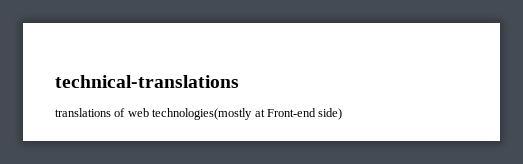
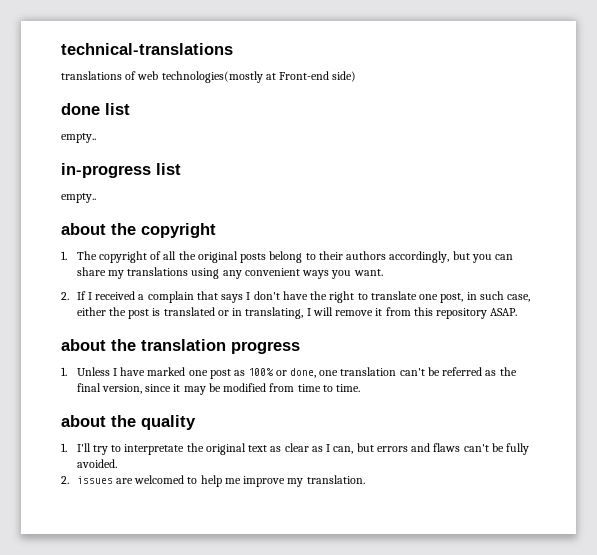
(343, 114) none -> [61,103,130,115] [61,133,96,143] [61,163,181,178] [61,193,96,203] [61,223,216,238] [61,251,514,263] [76,267,383,279] [61,291,530,303] [76,307,518,319] [61,339,300,354] [61,367,517,379] [76,383,361,395] [61,415,196,430] [61,443,529,455] [76,459,117,468] [61,475,365,487] // done list // empty.. // in-progress list // empty.. // about the copyright // 1. The copyright of all the original posts belong to their authors accordingly, but you can share my translations using any convenient ways you want. // 2. If I received a complain that says I don't have the right to translate one post, in such case, either the post is translated or in translating, I will remove it from this repository ASAP. // about the translation progress // 1. Unless I have marked one post as 100% or done, one translation can't be referred as the final version, since it may be modified from time to time. // about the quality // 1. I'll try to interpretate the original text as clear as I can, but errors and flaws can't be fully avoided. // 2. issues are welcomed to help me improve my translation.

